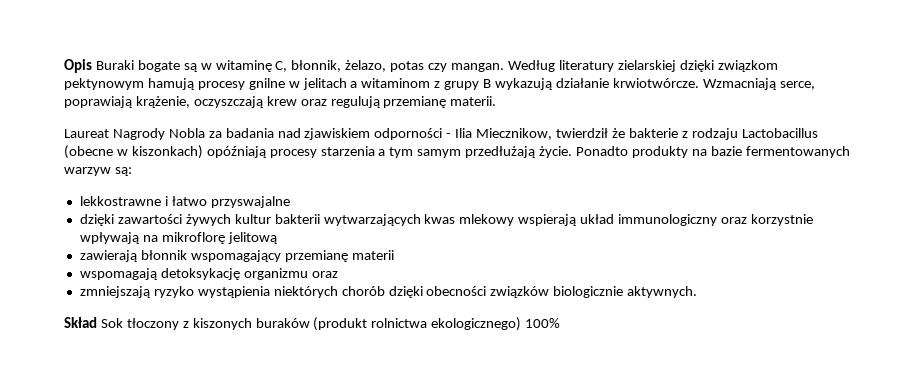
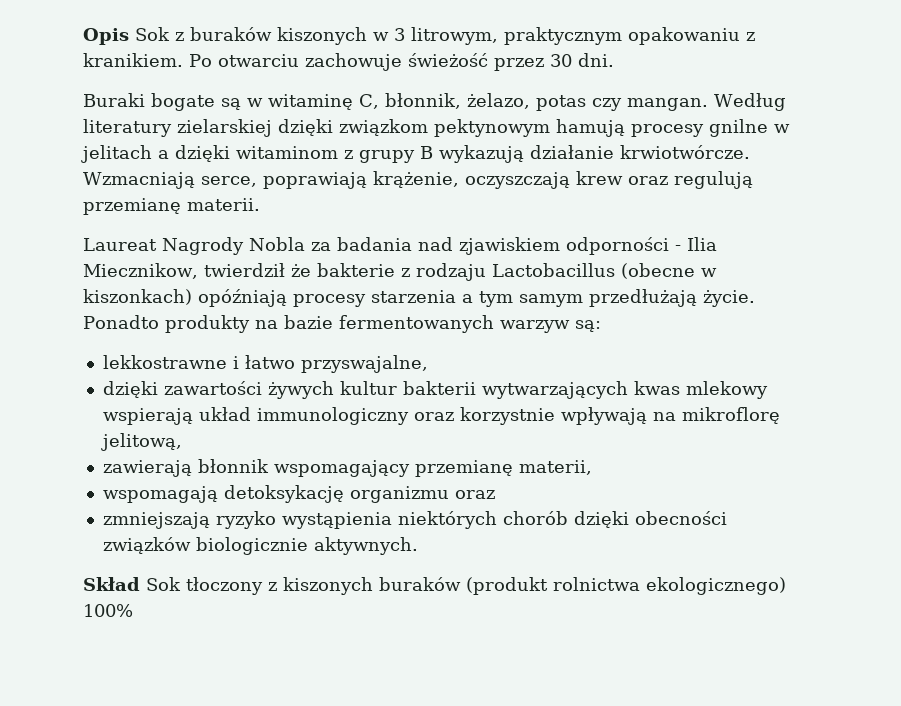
(92, 66) none -> [135,27,755,45] [83,53,614,71] Sok z buraków kiszonych w 3 litrowym, praktycznym opakowaniu z kranikiem. Po otwarciu zachowuje świeżość przez 30 dni. //
(358, 84) none -> [175,145,230,162] dzięki
[210,196,290,208] przyswajalne -> [300,355,428,373] przyswajalne,
[227,232,278,244] jelitową -> [100,433,182,451] jelitową,
[351,250,394,260] materii -> [518,460,592,475] materii,

